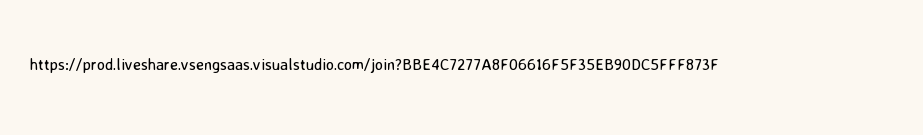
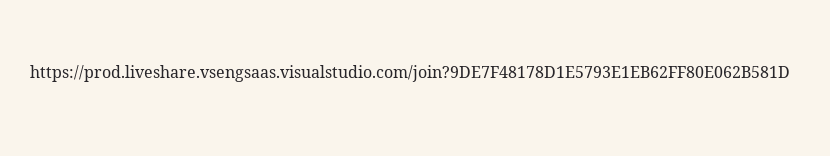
[30,58,719,73] https://prod.liveshare.vsengsaas.visualstudio.com/join?BBE4C7277A8F06616F5F35EB90DC5FFF873F -> [30,65,790,82] https://prod.liveshare.vsengsaas.visualstudio.com/join?9DE7F48178D1E5793E1EB62FF80E062B581D

